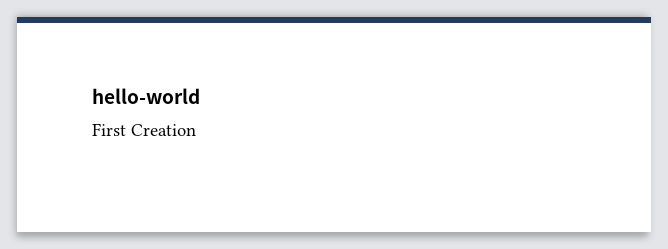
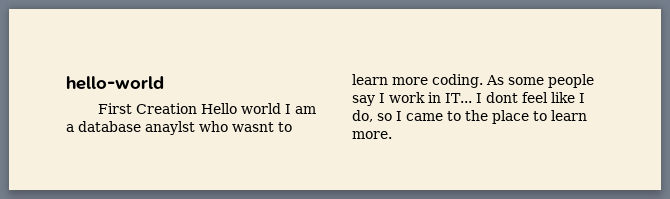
(196, 130) none -> [201,103,317,114] [66,121,292,135] [352,74,594,88] [352,92,585,106] [352,110,587,124] [352,131,392,139] Hello world I am a database anaylst who wasnt to learn more coding. As some people say I work in IT... I dont feel like I do, so I came to the place to learn more.

